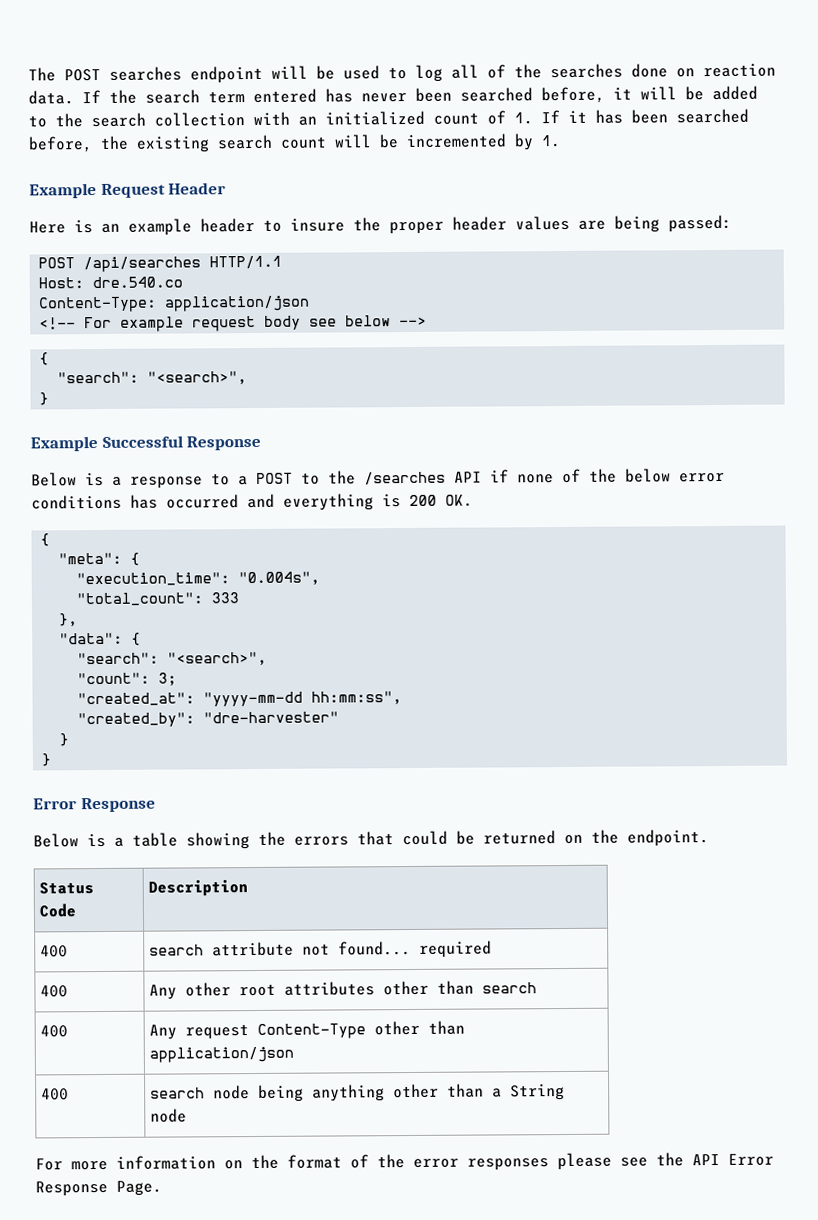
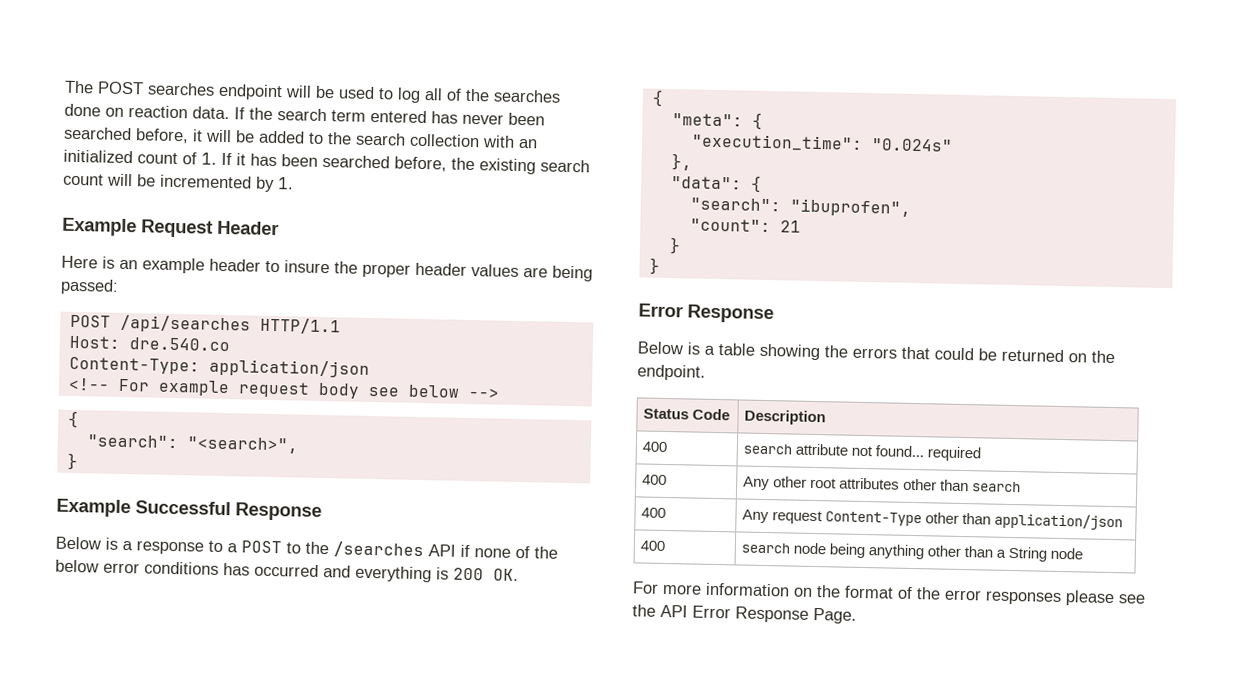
[238,571,321,586] [76,592,240,607] "0.004s", // "total_count": 333 -> [870,138,953,152] "0.024s"
[167,651,268,666] "<search>", -> [789,198,911,217] "ibuprofen",
[158,672,178,686] [77,691,403,707] [77,711,340,728] 3; // "created_at": "yyyy-mm-dd hh:mm:ss", // "created_by": "dre-harvester" -> [779,220,801,233] 21

